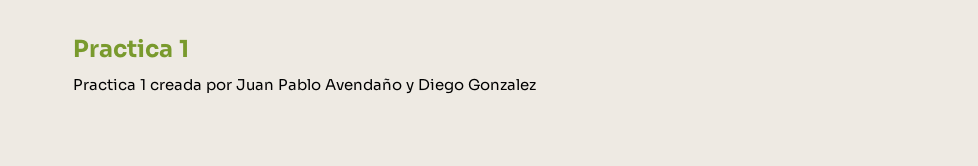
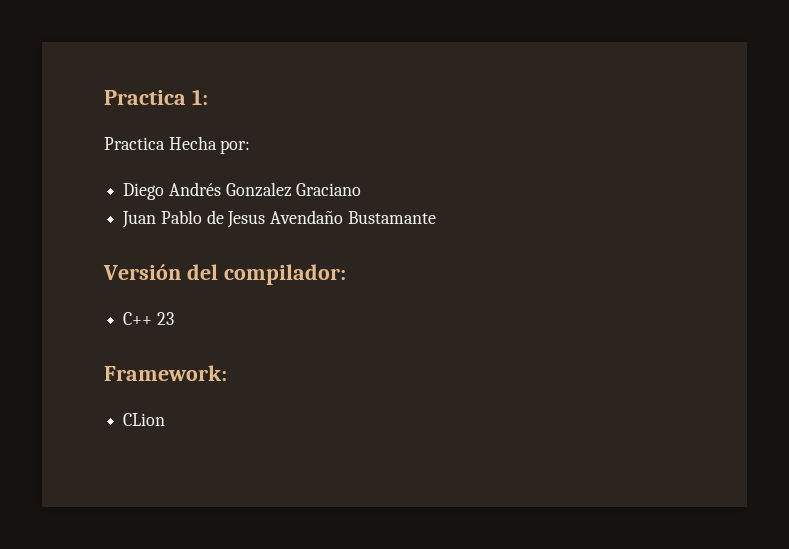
[73,38,190,58] [73,78,537,94] Practica 1 // Practica 1 creada por Juan Pablo Avendaño y Diego Gonzalez -> [104,89,208,105] [104,136,251,154] [123,182,362,200] [122,210,436,228] [103,264,346,285] [123,312,174,325] [104,365,227,381] [123,413,166,426] Practica 1: // Practica Hecha por: // Diego Andrés Gonzalez Graciano // Juan Pablo de Jesus Avendaño Bustamante // Versión del compilador: // C++ 23 // Framework: // CLion

